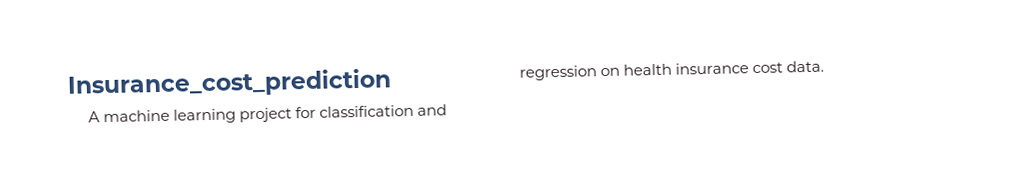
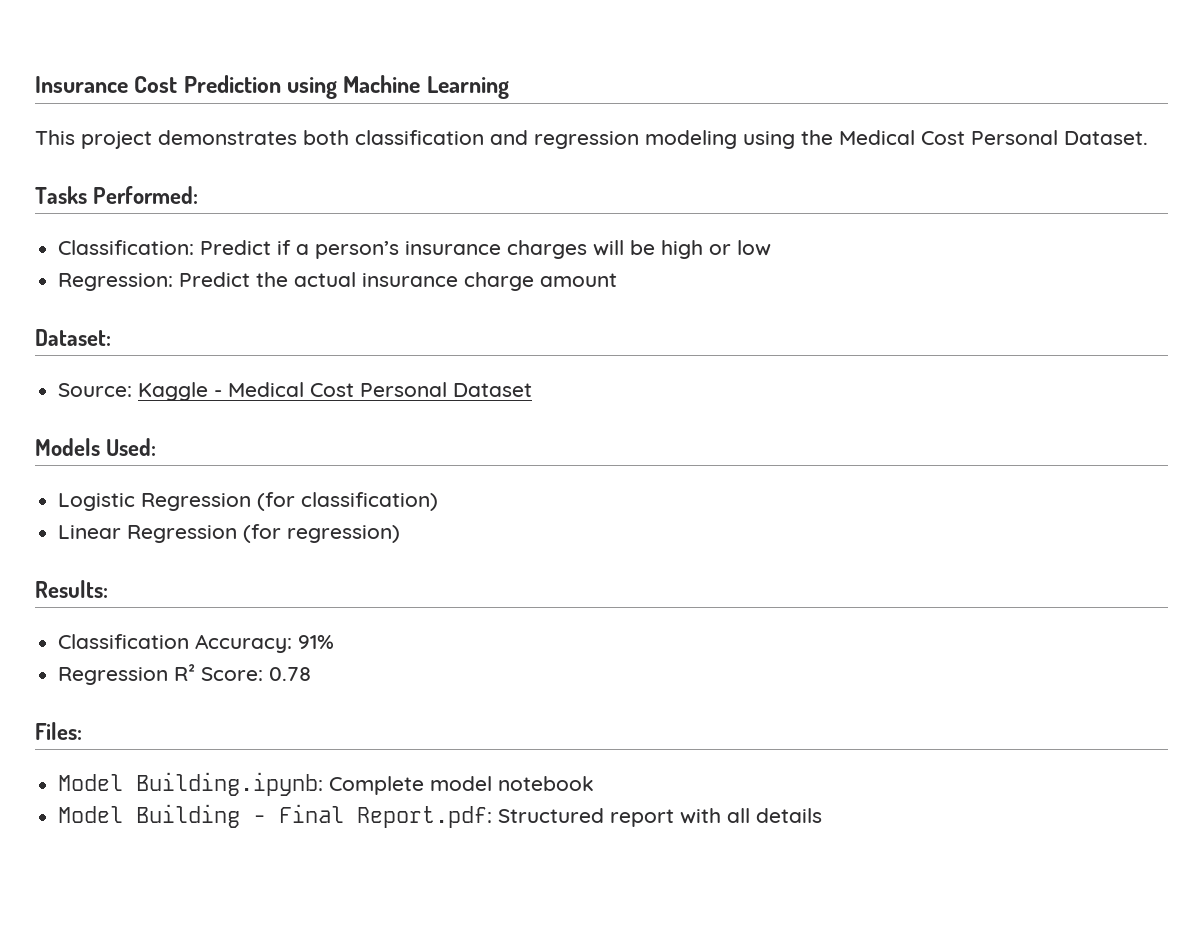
[67,68,392,99] [87,104,448,124] [519,60,825,81] Insurance_cost_prediction // A machine learning project for classification and regression on health insurance cost data. -> [35,75,509,99] [35,130,1148,149] [35,186,199,204] [58,240,772,259] [58,272,618,291] [35,329,111,346] [58,382,533,401] [35,438,157,456] [58,492,439,511] [58,524,401,543] [35,580,108,598] [58,634,335,653] [58,664,312,685] [35,722,82,740] [58,772,595,796] [58,804,823,828] Insurance Cost Prediction using Machine Learning // This project demonstrates both classification and regression modeling using the Medical Cost Personal Dataset. // Tasks Performed: // Classification: Predict if a person’s insurance charges will be high or low // Regression: Predict the actual insurance charge amount // Dataset: // Source: Kaggle - Medical Cost Personal Dataset // Models Used: // Logistic Regression (for classification) // Linear Regression (for regression) // Results: // Classification Accuracy: 91% // Regression R² Score: 0.78 // Files: // Model Building.ipynb: Complete model notebook // Model Building - Final Report.pdf: Structured report with all details

